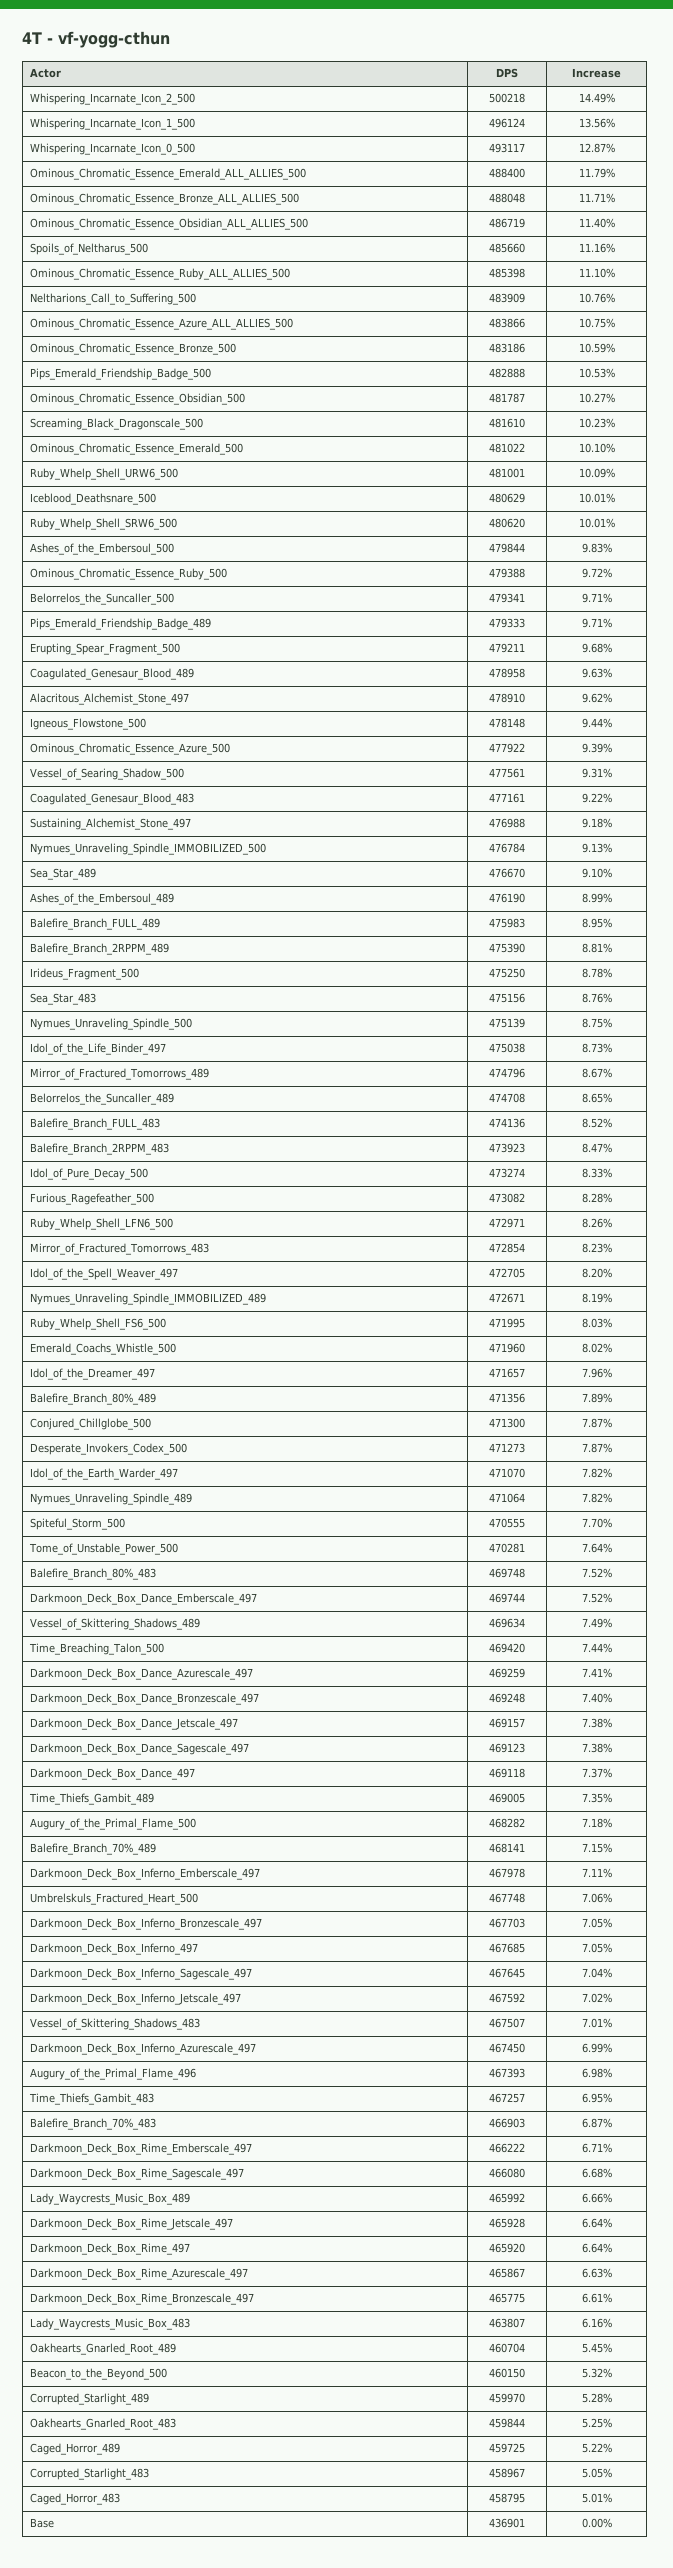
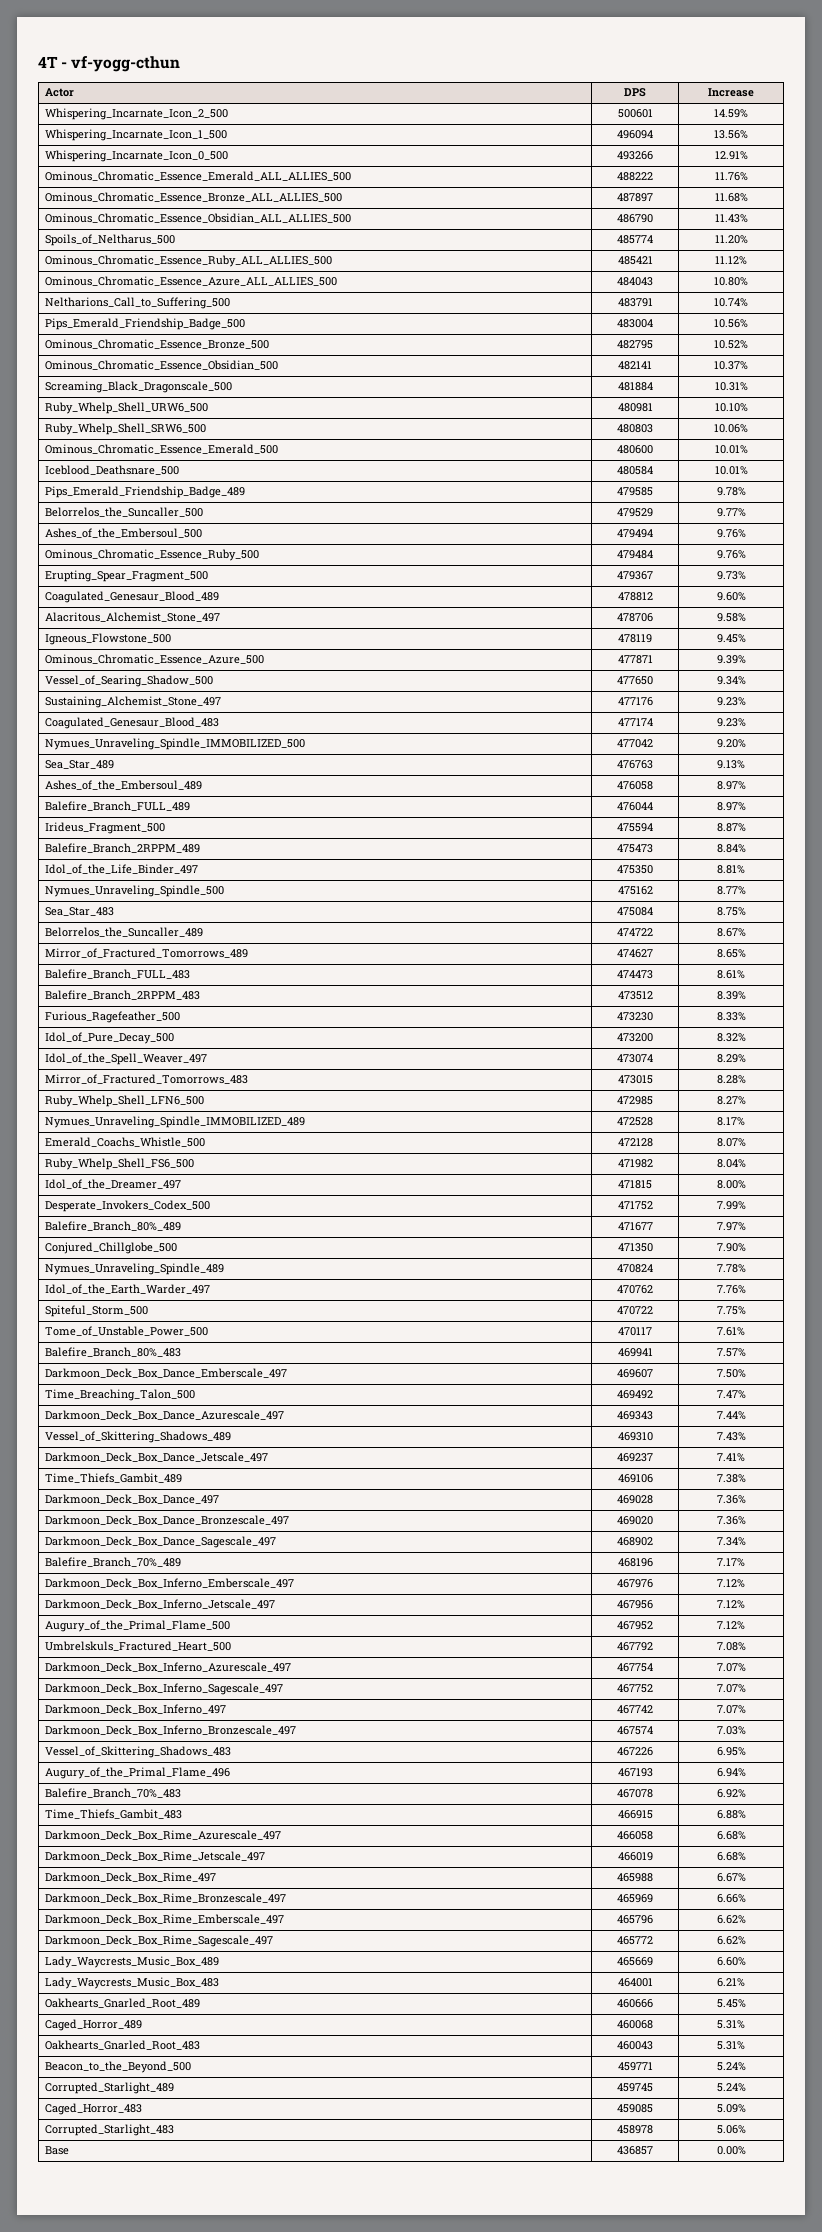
[489,93,525,103] [578,93,615,103] 500218 | 14.49% -> [617,109,653,118] [714,109,748,118] 500601 | 14.59%
[489,118,525,128] 496124 -> [617,130,653,139] 496094
[489,143,525,153] [578,143,615,153] 493117 | 12.87% -> [617,151,653,160] [714,151,748,160] 493266 | 12.91%
[489,168,525,178] [578,168,615,178] 488400 | 11.79% -> [617,172,653,181] [714,172,748,181] 488222 | 11.76%
[489,193,525,203] [578,193,615,203] 488048 | 11.71% -> [617,193,653,202] [714,193,748,202] 487897 | 11.68%
[489,218,525,228] [578,218,615,228] 486719 | 11.40% -> [617,214,653,223] [714,214,748,223] 486790 | 11.43%
[489,243,525,253] [578,243,615,253] 485660 | 11.16% -> [617,235,653,244] [714,235,748,244] 485774 | 11.20%
[489,268,525,278] [578,268,615,278] [29,293,196,305] [489,293,525,303] [578,293,615,303] [29,318,293,330] [489,318,525,328] [578,318,615,328] [29,343,236,355] [489,343,525,353] [578,343,615,353] [29,368,211,380] [489,368,525,378] [578,368,615,378] 485398 | 11.10% // Neltharions_Call_to_Suffering_500 | 483909 | 10.76% // Ominous_Chromatic_Essence_Azure_ALL_ALLIES_500 | 483866 | 10.75% // Ominous_Chromatic_Essence_Bronze_500 | 483186 | 10.59% // Pips_Emerald_Friendship_Badge_500 | 482888 | 10.53% -> [617,256,653,265] [715,256,747,265] [44,276,337,286] [617,277,653,286] [714,277,748,286] [44,297,230,309] [617,298,653,307] [714,298,748,307] [44,318,245,330] [617,319,653,328] [714,319,748,328] [44,339,269,349] [617,340,653,349] [714,340,748,349] 485421 | 11.12% // Ominous_Chromatic_Essence_Azure_ALL_ALLIES_500 | 484043 | 10.80% // Neltharions_Call_to_Suffering_500 | 483791 | 10.74% // Pips_Emerald_Friendship_Badge_500 | 483004 | 10.56% // Ominous_Chromatic_Essence_Bronze_500 | 482795 | 10.52%
[489,393,525,403] [578,393,615,403] 481787 | 10.27% -> [618,361,652,370] [714,361,748,370] 482141 | 10.37%
[489,418,525,428] [578,418,615,428] [29,443,243,455] [489,443,525,453] [578,443,615,453] [29,468,178,480] [489,468,525,478] [578,468,615,478] 481610 | 10.23% // Ominous_Chromatic_Essence_Emerald_500 | 481022 | 10.10% // Ruby_Whelp_Shell_URW6_500 | 481001 | 10.09% -> [617,382,653,391] [714,382,748,391] [44,402,208,414] [617,403,653,412] [714,403,748,412] [44,423,206,435] [617,424,653,433] [714,424,748,433] [44,444,278,454] [617,445,653,454] [714,445,748,454] 481884 | 10.31% // Ruby_Whelp_Shell_URW6_500 | 480981 | 10.10% // Ruby_Whelp_Shell_SRW6_500 | 480803 | 10.06% // Ominous_Chromatic_Essence_Emerald_500 | 480600 | 10.01%
[489,493,525,503] [578,493,615,503] [29,518,177,530] [489,518,525,528] [578,518,615,528] 480629 | 10.01% // Ruby_Whelp_Shell_SRW6_500 | 480620 | 10.01% -> [617,466,653,475] [714,466,748,475] [44,486,245,498] [617,487,653,496] [716,487,746,496] [44,507,203,517] [617,508,653,517] [716,508,746,517] 480584 | 10.01% // Pips_Emerald_Friendship_Badge_489 | 479585 | 9.78% // Belorrelos_the_Suncaller_500 | 479529 | 9.77%
[489,543,525,553] [581,543,612,553] 479844 | 9.83% -> [617,529,653,538] [716,529,746,538] 479494 | 9.76%
[489,568,525,578] [581,568,612,578] [29,593,174,605] [489,593,525,603] [581,593,612,603] [29,618,211,630] [489,618,525,628] [581,618,612,628] 479388 | 9.72% // Belorrelos_the_Suncaller_500 | 479341 | 9.71% // Pips_Emerald_Friendship_Badge_489 | 479333 | 9.71% -> [617,550,653,559] [716,550,746,559] 479484 | 9.76%
[489,643,525,653] [581,643,612,653] 479211 | 9.68% -> [617,571,653,580] [716,571,746,580] 479367 | 9.73%
[489,668,525,678] [581,668,612,678] 478958 | 9.63% -> [617,592,653,601] [716,592,746,601] 478812 | 9.60%
[489,693,525,703] [581,693,612,703] 478910 | 9.62% -> [617,613,653,622] [716,613,746,622] 478706 | 9.58%
[489,718,525,728] [581,718,612,728] 478148 | 9.44% -> [618,634,652,643] [716,634,746,643] 478119 | 9.45%
[489,743,525,753] 477922 -> [617,655,653,664] 477871
[489,768,525,778] [581,768,612,778] [29,793,194,805] [489,793,525,803] [581,793,612,803] [29,818,191,830] [489,818,525,828] [581,818,612,828] [29,843,266,855] [489,843,525,853] [581,843,612,853] [29,868,96,880] [489,868,525,878] [581,868,612,878] 477561 | 9.31% // Coagulated_Genesaur_Blood_483 | 477161 | 9.22% // Sustaining_Alchemist_Stone_497 | 476988 | 9.18% // Nymues_Unraveling_Spindle_IMMOBILIZED_500 | 476784 | 9.13% // Sea_Star_489 | 476670 | 9.10% -> [617,676,653,685] [716,676,746,685] [44,696,221,708] [617,697,653,706] [716,697,746,706] [44,717,219,729] [617,718,653,726] [716,718,746,727] [44,738,305,750] [617,739,653,748] [716,739,746,748] [44,760,114,769] [617,760,653,769] [717,760,745,769] 477650 | 9.34% // Sustaining_Alchemist_Stone_497 | 477176 | 9.23% // Coagulated_Genesaur_Blood_483 | 477174 | 9.23% // Nymues_Unraveling_Spindle_IMMOBILIZED_500 | 477042 | 9.20% // Sea_Star_489 | 476763 | 9.13%
[489,893,525,903] [581,893,612,903] 476190 | 8.99% -> [617,781,653,790] [716,781,746,790] 476058 | 8.97%
[489,918,525,928] [581,918,612,928] [29,943,169,955] [489,943,525,953] [581,943,612,953] [29,968,139,980] [489,968,525,978] [581,968,612,978] [29,993,96,1005] [489,993,525,1003] [581,993,612,1003] [29,1018,192,1030] [489,1018,525,1028] [581,1018,612,1028] [29,1043,166,1055] [489,1043,525,1053] [581,1043,612,1053] [29,1068,209,1080] [489,1068,525,1078] [581,1068,612,1078] [29,1093,174,1105] [489,1093,525,1103] 475983 | 8.95% // Balefire_Branch_2RPPM_489 | 475390 | 8.81% // Irideus_Fragment_500 | 475250 | 8.78% // Sea_Star_483 | 475156 | 8.76% // Nymues_Unraveling_Spindle_500 | 475139 | 8.75% // Idol_of_the_Life_Binder_497 | 475038 | 8.73% // Mirror_of_Fractured_Tomorrows_489 | 474796 | 8.67% // Belorrelos_the_Suncaller_489 | 474708 -> [617,802,653,811] [716,802,746,811] [44,822,165,834] [617,823,653,832] [716,823,746,832] [44,843,200,853] [617,844,653,853] [716,844,746,853] [44,864,198,874] [617,865,653,874] [717,865,745,874] [44,885,224,897] [617,886,653,895] [716,886,746,895] [44,907,114,916] [617,907,653,916] [716,907,746,916] [44,927,203,937] [617,928,653,936] [716,928,746,937] [44,948,248,958] [617,949,653,958] 476044 | 8.97% // Irideus_Fragment_500 | 475594 | 8.87% // Balefire_Branch_2RPPM_489 | 475473 | 8.84% // Idol_of_the_Life_Binder_497 | 475350 | 8.81% // Nymues_Unraveling_Spindle_500 | 475162 | 8.77% // Sea_Star_483 | 475084 | 8.75% // Belorrelos_the_Suncaller_489 | 474722 | 8.67% // Mirror_of_Fractured_Tomorrows_489 | 474627
[489,1118,525,1128] [581,1118,612,1128] 474136 | 8.52% -> [617,970,653,979] [717,970,745,979] 474473 | 8.61%
[489,1143,525,1153] [581,1143,612,1153] [29,1168,148,1180] [489,1168,525,1178] [581,1168,612,1178] [29,1193,154,1205] [489,1193,525,1203] [581,1193,612,1203] [29,1218,173,1230] [489,1218,525,1228] [581,1218,612,1228] [29,1243,209,1255] [489,1243,525,1253] [581,1243,612,1253] [29,1268,178,1280] [489,1268,525,1278] [581,1268,612,1278] [29,1293,266,1305] [489,1293,525,1303] [581,1293,612,1303] [29,1318,166,1330] [489,1318,525,1328] [581,1318,612,1328] [29,1343,176,1355] [489,1343,525,1353] [581,1343,612,1353] [29,1368,155,1380] [489,1368,525,1378] [581,1368,612,1378] 473923 | 8.47% // Idol_of_Pure_Decay_500 | 473274 | 8.33% // Furious_Ragefeather_500 | 473082 | 8.28% // Ruby_Whelp_Shell_LFN6_500 | 472971 | 8.26% // Mirror_of_Fractured_Tomorrows_483 | 472854 | 8.23% // Idol_of_the_Spell_Weaver_497 | 472705 | 8.20% // Nymues_Unraveling_Spindle_IMMOBILIZED_489 | 472671 | 8.19% // Ruby_Whelp_Shell_FS6_500 | 471995 | 8.03% // Emerald_Coachs_Whistle_500 | 471960 | 8.02% // Idol_of_the_Dreamer_497 | 471657 | 7.96% -> [617,991,653,1000] [716,991,746,1000] [44,1011,180,1023] [617,1012,653,1021] [716,1012,746,1021] [44,1032,174,1044] [617,1033,653,1042] [716,1033,746,1042] [44,1053,207,1065] [617,1054,653,1063] [716,1054,746,1063] [44,1074,248,1084] [617,1075,653,1084] [716,1075,746,1084] [44,1095,204,1107] [617,1096,653,1105] [716,1096,746,1105] [44,1116,305,1128] [617,1117,653,1126] [717,1117,745,1126] [44,1137,205,1147] [617,1138,653,1147] [716,1138,746,1147] [44,1158,194,1170] [617,1159,653,1168] [716,1159,746,1168] [44,1179,181,1189] [618,1180,652,1189] [716,1180,746,1189] [44,1200,210,1212] [617,1201,653,1210] [716,1201,746,1210] 473512 | 8.39% // Furious_Ragefeather_500 | 473230 | 8.33% // Idol_of_Pure_Decay_500 | 473200 | 8.32% // Idol_of_the_Spell_Weaver_497 | 473074 | 8.29% // Mirror_of_Fractured_Tomorrows_483 | 473015 | 8.28% // Ruby_Whelp_Shell_LFN6_500 | 472985 | 8.27% // Nymues_Unraveling_Spindle_IMMOBILIZED_489 | 472528 | 8.17% // Emerald_Coachs_Whistle_500 | 472128 | 8.07% // Ruby_Whelp_Shell_FS6_500 | 471982 | 8.04% // Idol_of_the_Dreamer_497 | 471815 | 8.00% // Desperate_Invokers_Codex_500 | 471752 | 7.99%
[489,1393,525,1403] [581,1393,612,1403] 471356 | 7.89% -> [617,1222,653,1231] [716,1222,746,1231] 471677 | 7.97%
[489,1418,525,1428] [581,1418,612,1428] [29,1443,187,1455] [489,1443,525,1453] [581,1443,612,1453] [29,1468,178,1480] [489,1468,525,1478] [581,1468,612,1478] [29,1493,192,1505] [489,1493,525,1503] [581,1493,612,1503] 471300 | 7.87% // Desperate_Invokers_Codex_500 | 471273 | 7.87% // Idol_of_the_Earth_Warder_497 | 471070 | 7.82% // Nymues_Unraveling_Spindle_489 | 471064 | 7.82% -> [617,1243,653,1252] [716,1243,746,1252] [44,1263,224,1275] [617,1264,653,1273] [716,1264,746,1273] [44,1284,210,1294] [617,1285,653,1294] [716,1285,746,1294] 471350 | 7.90% // Nymues_Unraveling_Spindle_489 | 470824 | 7.78% // Idol_of_the_Earth_Warder_497 | 470762 | 7.76%
[489,1518,525,1528] [581,1518,612,1528] 470555 | 7.70% -> [617,1306,653,1315] [716,1306,746,1315] 470722 | 7.75%
[489,1543,525,1553] [581,1543,612,1553] 470281 | 7.64% -> [618,1327,652,1336] [717,1327,745,1336] 470117 | 7.61%
[489,1568,525,1578] [581,1568,612,1578] 469748 | 7.52% -> [617,1348,653,1357] [716,1348,746,1357] 469941 | 7.57%
[489,1593,525,1603] [581,1593,612,1603] [29,1618,200,1630] [489,1618,525,1628] [581,1618,612,1628] [28,1643,164,1655] [489,1643,525,1653] [581,1643,612,1653] [29,1668,253,1680] [489,1668,525,1678] [581,1668,612,1678] [29,1693,259,1705] [489,1693,525,1703] [581,1693,612,1703] [29,1718,238,1730] [489,1718,525,1728] [581,1718,612,1728] [29,1743,249,1755] [489,1743,525,1753] [581,1743,612,1753] [29,1768,195,1780] [489,1768,525,1778] [581,1768,612,1778] [28,1793,154,1805] [489,1793,525,1803] [581,1793,612,1803] [29,1818,196,1830] [489,1818,525,1828] [581,1818,612,1828] [29,1843,156,1855] [489,1843,525,1853] [581,1843,612,1853] [29,1868,260,1880] [489,1868,525,1878] [581,1868,612,1878] [29,1893,198,1905] [489,1893,525,1903] [581,1893,612,1903] [29,1918,262,1930] [489,1918,525,1928] [581,1918,612,1928] [29,1943,198,1955] [489,1943,525,1953] [581,1943,612,1953] [29,1968,252,1980] [489,1968,525,1978] [581,1968,612,1978] [29,1993,241,2005] [489,1993,525,2003] [581,1993,612,2003] [29,2018,200,2030] [489,2018,525,2028] [581,2018,612,2028] [29,2043,256,2055] [489,2043,525,2053] [581,2043,612,2053] [29,2068,196,2080] [489,2068,525,2078] [581,2068,612,2078] [28,2093,154,2105] [489,2093,525,2103] [581,2093,612,2103] [29,2118,156,2130] [489,2118,525,2128] [581,2118,612,2128] 469744 | 7.52% // Vessel_of_Skittering_Shadows_489 | 469634 | 7.49% // Time_Breaching_Talon_500 | 469420 | 7.44% // Darkmoon_Deck_Box_Dance_Azurescale_497 | 469259 | 7.41% // Darkmoon_Deck_Box_Dance_Bronzescale_497 | 469248 | 7.40% // Darkmoon_Deck_Box_Dance_Jetscale_497 | 469157 | 7.38% // Darkmoon_Deck_Box_Dance_Sagescale_497 | 469123 | 7.38% // Darkmoon_Deck_Box_Dance_497 | 469118 | 7.37% // Time_Thiefs_Gambit_489 | 469005 | 7.35% // Augury_of_the_Primal_Flame_500 | 468282 | 7.18% // Balefire_Branch_70%_489 | 468141 | 7.15% // Darkmoon_Deck_Box_Inferno_Emberscale_497 | 467978 | 7.11% // Umbrelskuls_Fractured_Heart_500 | 467748 | 7.06% // Darkmoon_Deck_Box_Inferno_Bronzescale_497 | 467703 | 7.05% // Darkmoon_Deck_Box_Inferno_497 | 467685 | 7.05% // Darkmoon_Deck_Box_Inferno_Sagescale_497 | 467645 | 7.04% // Darkmoon_Deck_Box_Inferno_Jetscale_497 | 467592 | 7.02% // Vessel_of_Skittering_Shadows_483 | 467507 | 7.01% // Darkmoon_Deck_Box_Inferno_Azurescale_497 | 467450 | 6.99% // Augury_of_the_Primal_Flame_496 | 467393 | 6.98% // Time_Thiefs_Gambit_483 | 467257 | 6.95% // Balefire_Branch_70%_483 | 466903 | 6.87% -> [617,1369,653,1378] [716,1369,746,1378] [44,1389,195,1401] [617,1390,653,1399] [716,1390,746,1399] [44,1410,284,1420] [617,1411,653,1420] [716,1411,746,1420] [44,1431,231,1443] [617,1432,653,1441] [716,1432,746,1441] [44,1452,268,1462] [617,1453,653,1462] [717,1453,745,1462] [44,1473,182,1483] [617,1474,653,1483] [716,1474,746,1483] [44,1494,219,1504] [617,1495,653,1504] [716,1495,746,1504] [44,1515,289,1525] [617,1516,653,1525] [716,1516,746,1525] [44,1536,276,1548] [617,1537,653,1546] [716,1537,746,1546] [44,1557,181,1567] [617,1558,653,1567] [717,1558,745,1567] [44,1578,294,1588] [617,1579,653,1588] [717,1579,745,1588] [44,1599,275,1609] [617,1600,653,1609] [717,1600,745,1609] [44,1620,230,1632] [617,1621,653,1630] [717,1621,745,1630] [44,1641,231,1651] [617,1642,653,1651] [716,1642,746,1651] [44,1662,291,1672] [617,1663,653,1672] [716,1663,746,1672] [44,1683,283,1695] [617,1684,653,1693] [716,1684,746,1693] [44,1704,226,1714] [617,1705,653,1714] [716,1705,746,1714] [44,1725,296,1735] [617,1726,653,1735] [716,1726,746,1735] [44,1746,231,1758] [617,1747,653,1756] [716,1747,746,1756] [44,1767,230,1779] [617,1768,653,1777] [716,1768,746,1777] [44,1788,181,1798] [617,1789,653,1798] [716,1789,746,1798] [44,1809,182,1819] [617,1810,653,1819] [716,1810,746,1819] [44,1830,281,1840] [617,1831,653,1840] [716,1831,746,1840] [44,1851,265,1861] [617,1852,653,1861] [716,1852,746,1861] [44,1872,216,1882] [617,1873,653,1882] [716,1873,746,1882] [44,1893,286,1903] [617,1894,653,1903] [716,1894,746,1903] 469607 | 7.50% // Time_Breaching_Talon_500 | 469492 | 7.47% // Darkmoon_Deck_Box_Dance_Azurescale_497 | 469343 | 7.44% // Vessel_of_Skittering_Shadows_489 | 469310 | 7.43% // Darkmoon_Deck_Box_Dance_Jetscale_497 | 469237 | 7.41% // Time_Thiefs_Gambit_489 | 469106 | 7.38% // Darkmoon_Deck_Box_Dance_497 | 469028 | 7.36% // Darkmoon_Deck_Box_Dance_Bronzescale_497 | 469020 | 7.36% // Darkmoon_Deck_Box_Dance_Sagescale_497 | 468902 | 7.34% // Balefire_Branch_70%_489 | 468196 | 7.17% // Darkmoon_Deck_Box_Inferno_Emberscale_497 | 467976 | 7.12% // Darkmoon_Deck_Box_Inferno_Jetscale_497 | 467956 | 7.12% // Augury_of_the_Primal_Flame_500 | 467952 | 7.12% // Umbrelskuls_Fractured_Heart_500 | 467792 | 7.08% // Darkmoon_Deck_Box_Inferno_Azurescale_497 | 467754 | 7.07% // Darkmoon_Deck_Box_Inferno_Sagescale_497 | 467752 | 7.07% // Darkmoon_Deck_Box_Inferno_497 | 467742 | 7.07% // Darkmoon_Deck_Box_Inferno_Bronzescale_497 | 467574 | 7.03% // Vessel_of_Skittering_Shadows_483 | 467226 | 6.95% // Augury_of_the_Primal_Flame_496 | 467193 | 6.94% // Balefire_Branch_70%_483 | 467078 | 6.92% // Time_Thiefs_Gambit_483 | 466915 | 6.88% // Darkmoon_Deck_Box_Rime_Azurescale_497 | 466058 | 6.68% // Darkmoon_Deck_Box_Rime_Jetscale_497 | 466019 | 6.68% // Darkmoon_Deck_Box_Rime_497 | 465988 | 6.67% // Darkmoon_Deck_Box_Rime_Bronzescale_497 | 465969 | 6.66%
[489,2143,525,2153] [581,2143,612,2153] 466222 | 6.71% -> [617,1915,653,1924] [716,1915,746,1924] 465796 | 6.62%
[489,2168,525,2178] [581,2168,612,2178] 466080 | 6.68% -> [617,1936,653,1945] [716,1936,746,1945] 465772 | 6.62%
[489,2193,525,2203] [581,2193,612,2203] [29,2218,233,2230] [489,2218,525,2228] [581,2218,612,2228] [29,2243,190,2255] [489,2243,525,2253] [581,2243,612,2253] [29,2268,248,2280] [489,2268,525,2278] [581,2268,612,2278] [29,2293,254,2305] [489,2293,525,2303] [581,2293,612,2303] 465992 | 6.66% // Darkmoon_Deck_Box_Rime_Jetscale_497 | 465928 | 6.64% // Darkmoon_Deck_Box_Rime_497 | 465920 | 6.64% // Darkmoon_Deck_Box_Rime_Azurescale_497 | 465867 | 6.63% // Darkmoon_Deck_Box_Rime_Bronzescale_497 | 465775 | 6.61% -> [617,1957,653,1966] [716,1957,746,1966] 465669 | 6.60%
[489,2318,525,2328] [581,2318,612,2328] 463807 | 6.16% -> [617,1978,653,1987] [717,1978,745,1987] 464001 | 6.21%
[489,2343,525,2353] 460704 -> [617,1999,653,2008] 460666
(612, 2348) none -> [44,2019,142,2031] [617,2020,653,2029] [717,2020,745,2029] [44,2040,200,2050] [617,2041,653,2050] [717,2041,745,2050] // Caged_Horror_489 | 460068 | 5.31% // Oakhearts_Gnarled_Root_483 | 460043 | 5.31%
[489,2368,525,2378] [581,2368,612,2378] 460150 | 5.32% -> [617,2062,653,2071] [716,2062,746,2071] 459771 | 5.24%
[489,2393,525,2403] [581,2393,612,2403] [29,2418,176,2430] [489,2418,525,2428] [581,2418,612,2428] [29,2443,120,2455] [489,2443,525,2453] [581,2443,612,2453] [29,2468,149,2480] [489,2468,525,2478] [581,2468,612,2478] [29,2493,120,2505] [489,2493,525,2503] [581,2493,612,2503] 459970 | 5.28% // Oakhearts_Gnarled_Root_483 | 459844 | 5.25% // Caged_Horror_489 | 459725 | 5.22% // Corrupted_Starlight_483 | 458967 | 5.05% // Caged_Horror_483 | 458795 | 5.01% -> [617,2083,653,2092] [716,2083,746,2092] [44,2103,142,2115] [617,2104,653,2113] [716,2104,746,2113] [44,2124,174,2136] [617,2125,653,2134] [716,2125,746,2134] 459745 | 5.24% // Caged_Horror_483 | 459085 | 5.09% // Corrupted_Starlight_483 | 458978 | 5.06%
[489,2518,525,2528] 436901 -> [617,2146,653,2155] 436857

